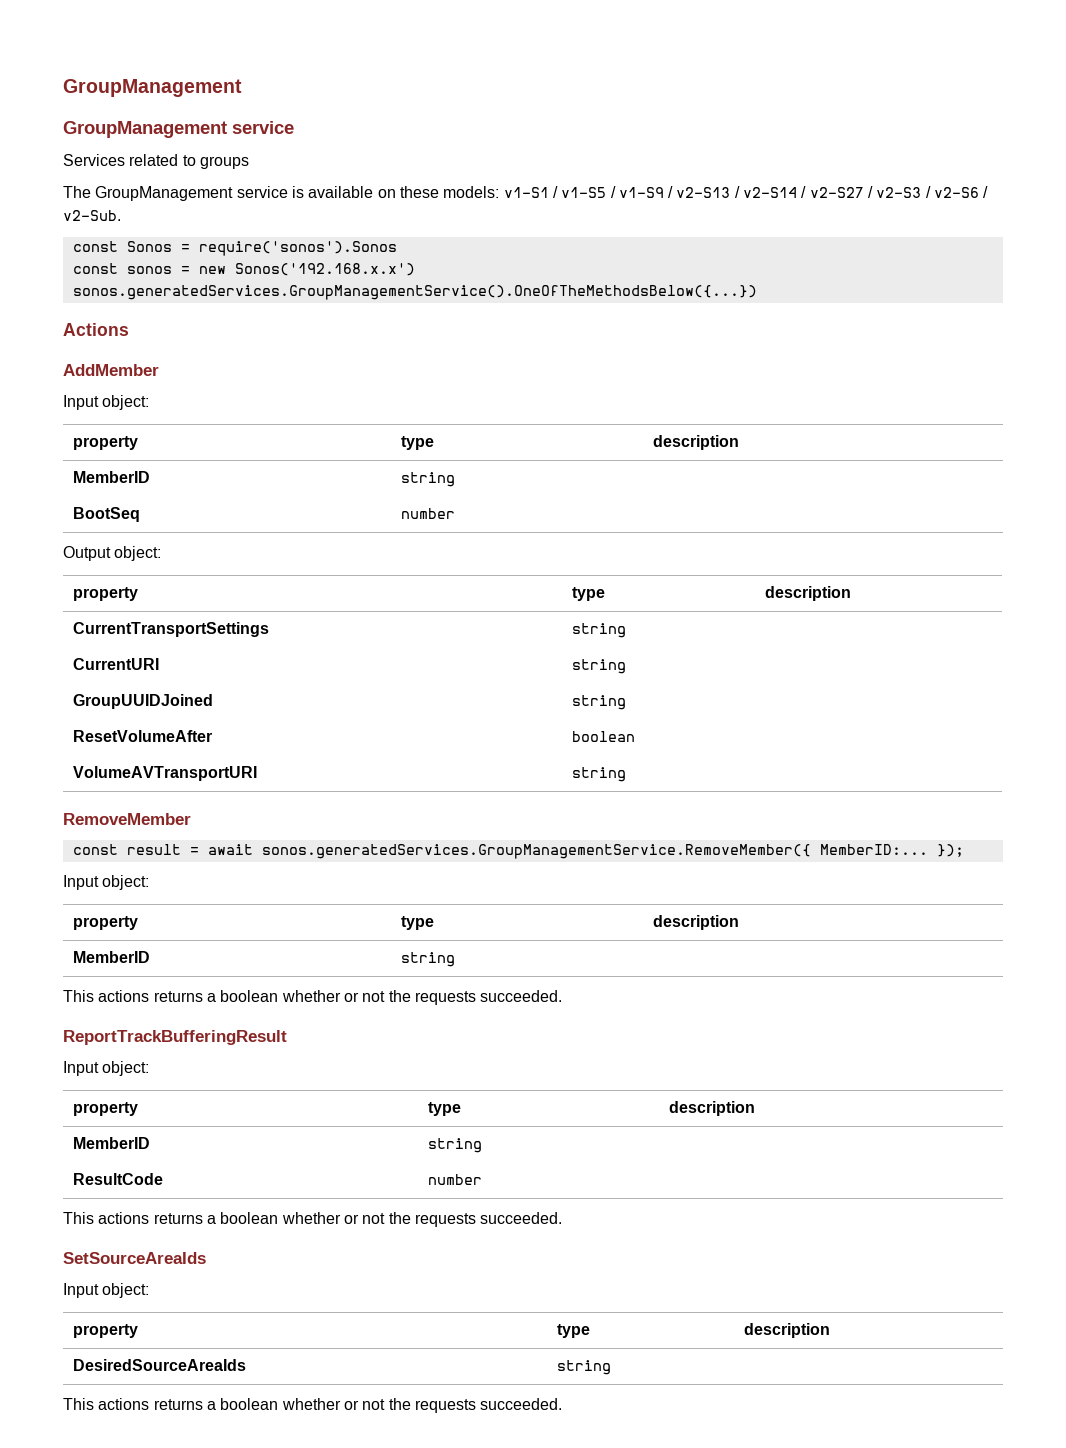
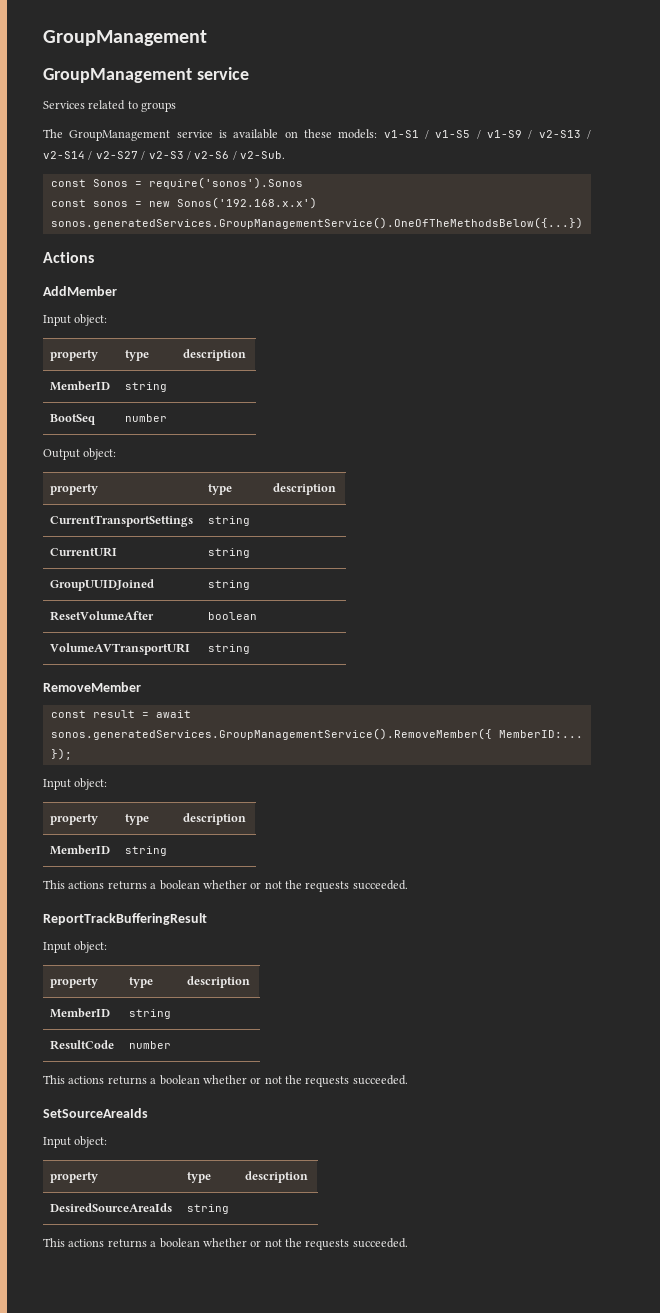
[261,844,811,859] sonos.generatedServices.GroupManagementService.RemoveMember({ -> [50,728,492,740] sonos.generatedServices.GroupManagementService().RemoveMember({

